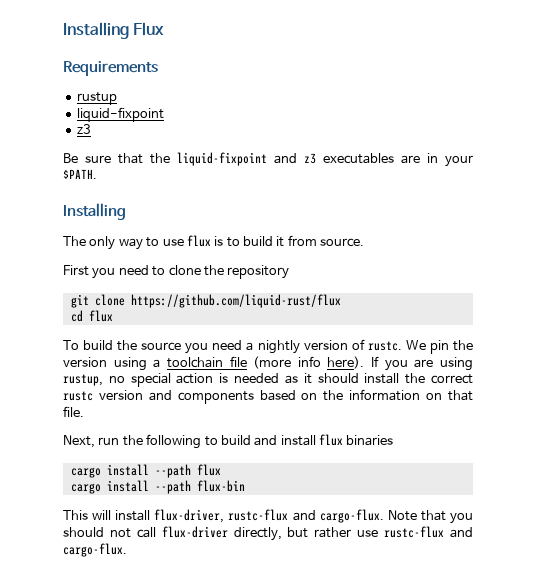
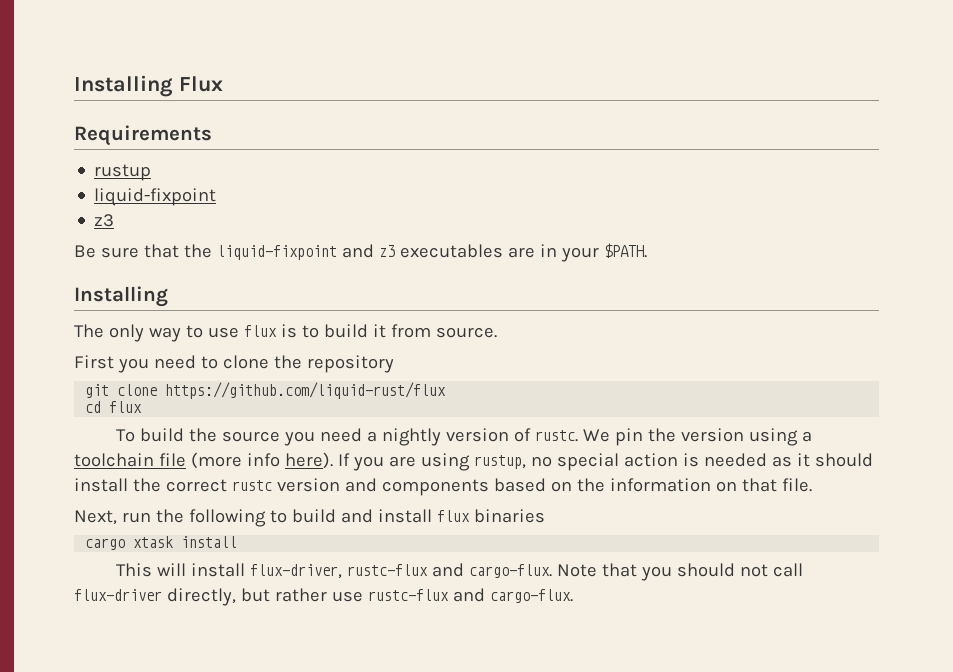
[106,464,221,478] [70,480,245,494] install --path flux // cargo install --path flux-bin -> [133,536,238,548] xtask install

